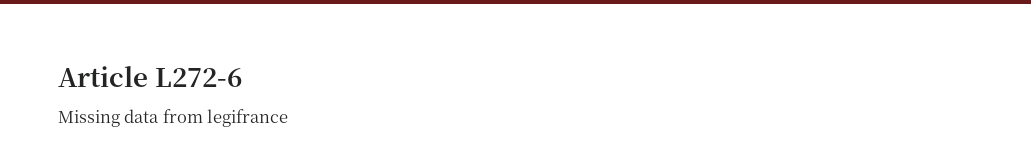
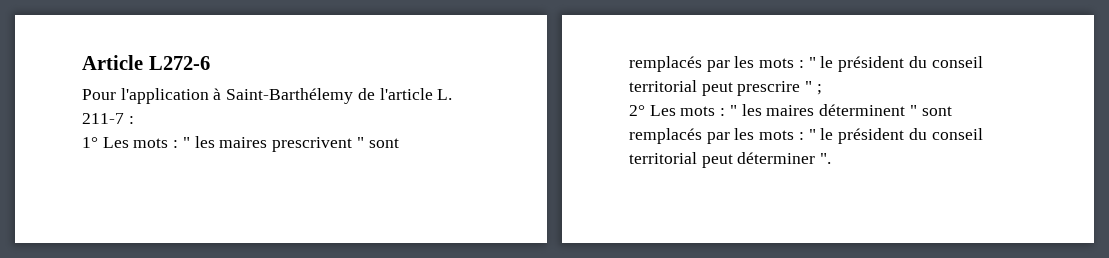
[58,109,289,127] Missing data from legifrance -> [82,88,453,104] [82,113,134,124] [82,136,399,152] [629,56,983,72] [629,80,822,96] [629,104,952,116] [629,128,983,144] [629,152,832,168] Pour l'application à Saint-Barthélemy de l'article L. 211-7 : // 1° Les mots : " les maires prescrivent " sont remplacés par les mots : " le président du conseil territorial peut prescrire " ; // 2° Les mots : " les maires déterminent " sont remplacés par les mots : " le président du conseil territorial peut déterminer ".

